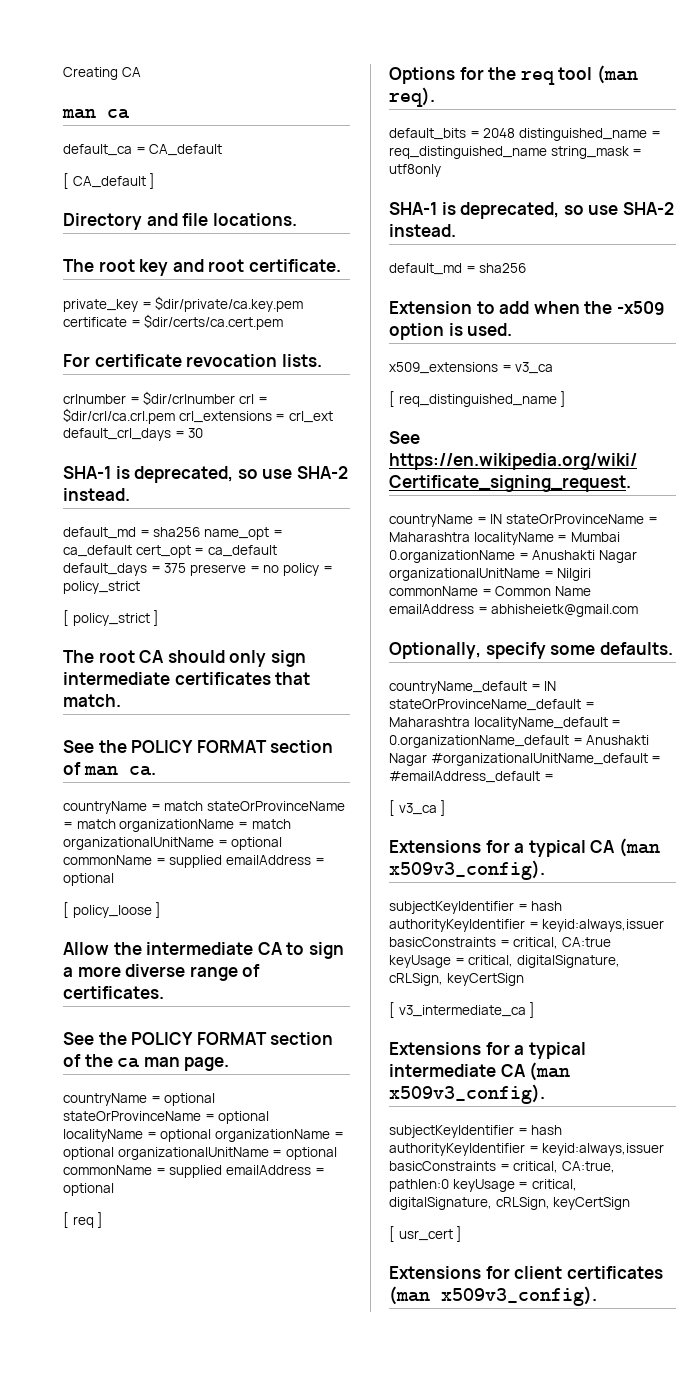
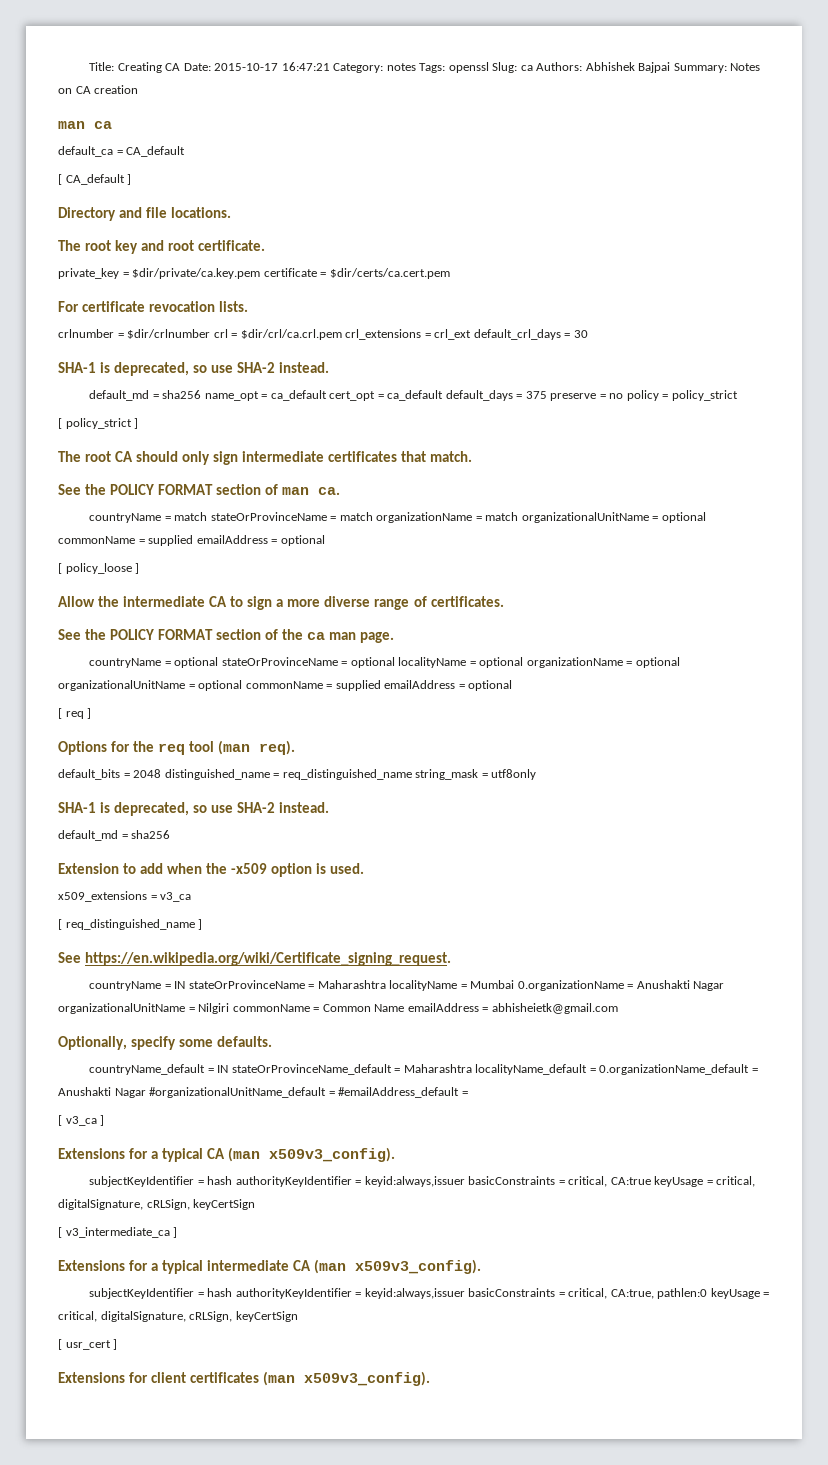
(63, 73) none -> [89,62,115,71] Title:
(141, 72) none -> [183,62,761,73] [58,85,139,94] Date: 2015-10-17 16:47:21 Category: notes Tags: openssl Slug: ca Authors: Abhishek Bajpai Summary: Notes on CA creation

